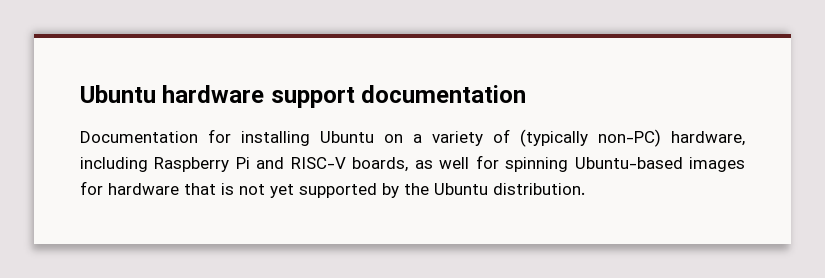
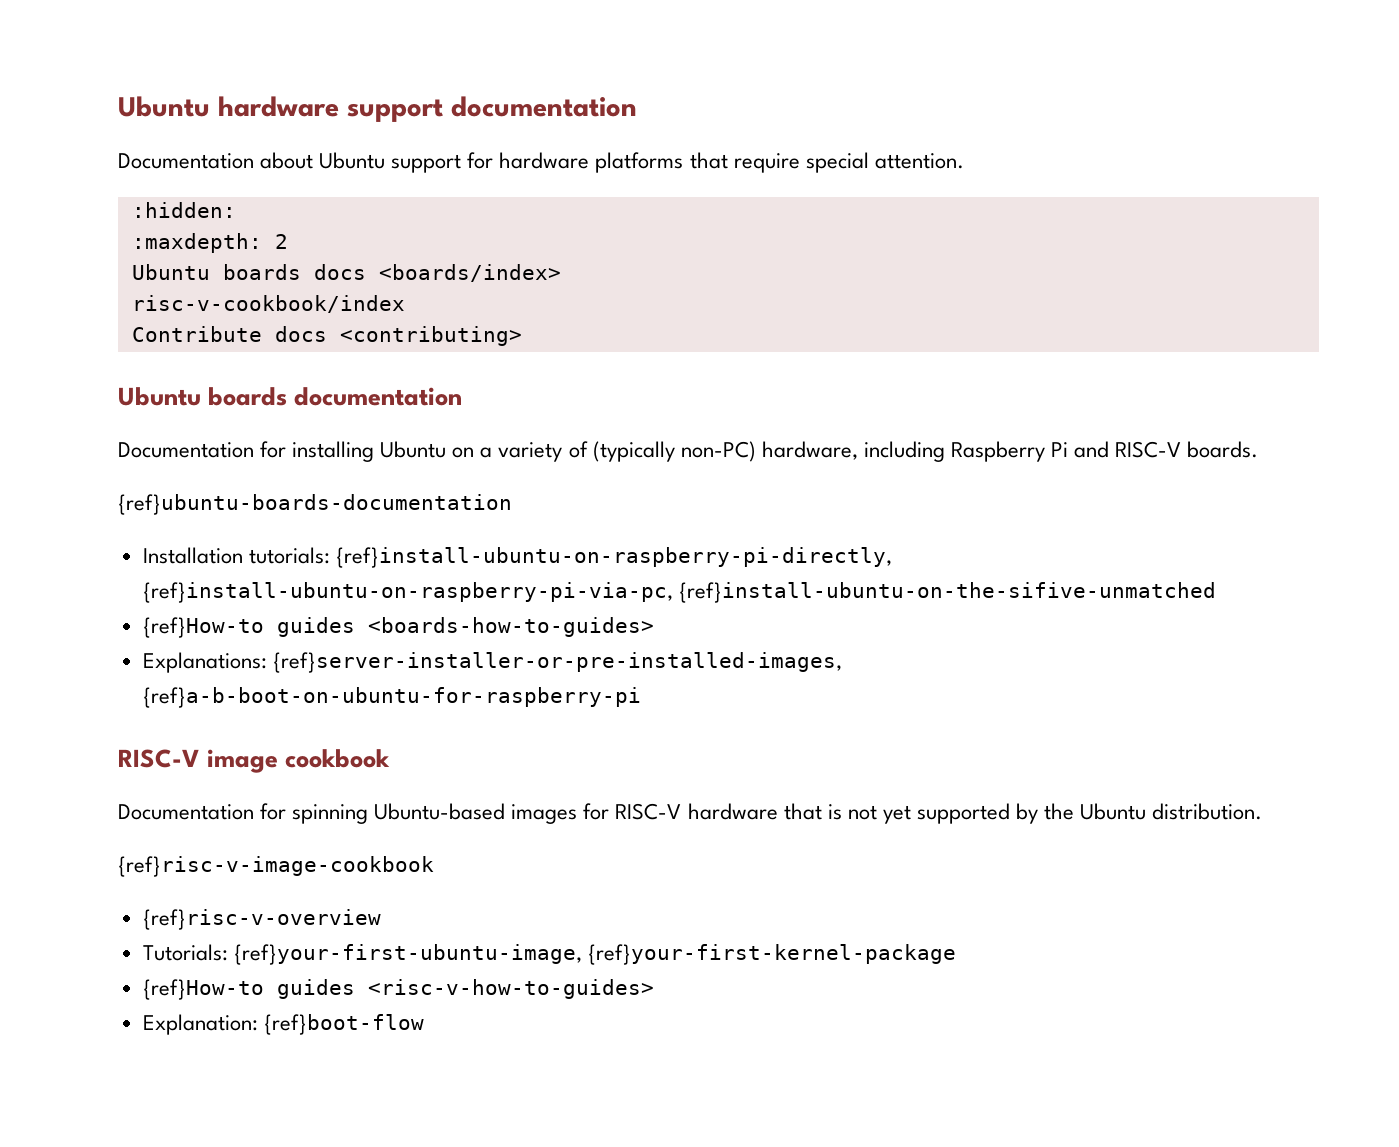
(527, 94) none -> [118,152,964,173] [131,202,236,218] [131,233,288,253] [131,264,561,282] [131,295,405,313] [131,326,522,346] [118,387,463,406] // Documentation about Ubuntu support for hardware platforms that require special attention. // :hidden: // :maxdepth: 2 // Ubuntu boards docs <boards/index> // risc-v-cookbook/index // Contribute docs <contributing> // Ubuntu boards documentation
[352,157,470,172] boards, as well -> [1187,441,1259,458] [118,494,512,515] [142,547,892,568] [142,582,1216,603] [142,617,654,638] [142,652,842,673] [142,687,641,708] [118,749,391,773] [118,804,254,820] boards. // {ref}ubuntu-boards-documentation // Installation tutorials: {ref}install-ubuntu-on-raspberry-pi-directly, {ref}install-ubuntu-on-raspberry-pi-via-pc, {ref}install-ubuntu-on-the-sifive-unmatched // {ref}How-to guides <boards-how-to-guides> // Explanations: {ref}server-installer-or-pre-installed-images, {ref}a-b-boot-on-ubuntu-for-raspberry-pi // RISC-V image cookbook // Documentation
(103, 188) none -> [615,803,682,820] RISC-V
(585, 189) none -> [118,856,434,877] [142,909,381,930] [142,944,956,965] [142,979,654,1000] [142,1014,424,1035] // {ref}risc-v-image-cookbook // {ref}risc-v-overview // Tutorials: {ref}your-first-ubuntu-image, {ref}your-first-kernel-package // {ref}How-to guides <risc-v-how-to-guides> // Explanation: {ref}boot-flow

